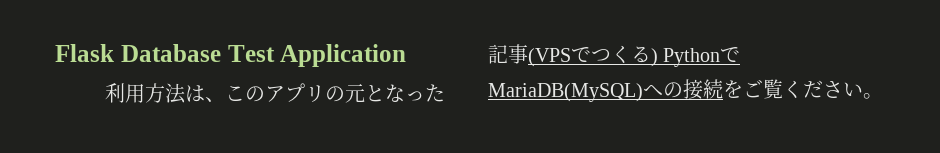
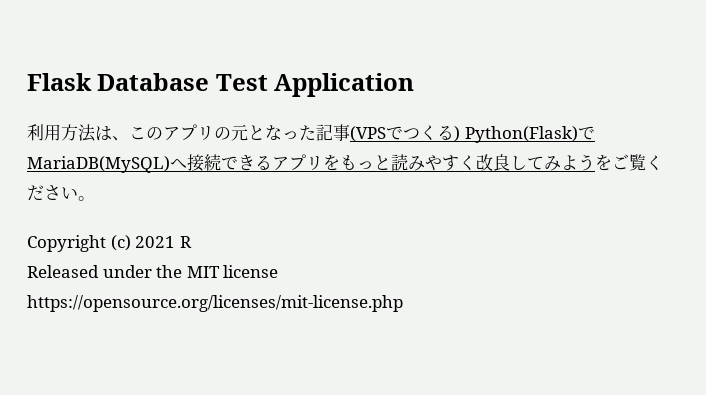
[663,48,721,67] Python -> [464,126,578,143] Python(Flask)
[663,79,883,100] の接続をご覧ください。 -> [187,154,663,172] [27,185,95,201] [27,235,192,252] [27,265,279,278] [27,295,403,312] 接続できるアプリをもっと読みやすく改良してみようをご覧ください。 // Copyright (c) 2021 R // Released under the MIT license // https://opensource.org/licenses/mit-license.php

